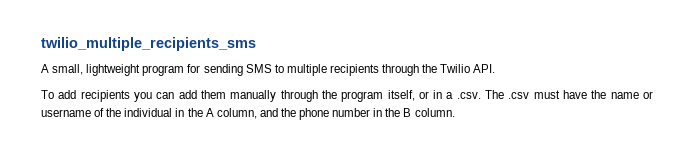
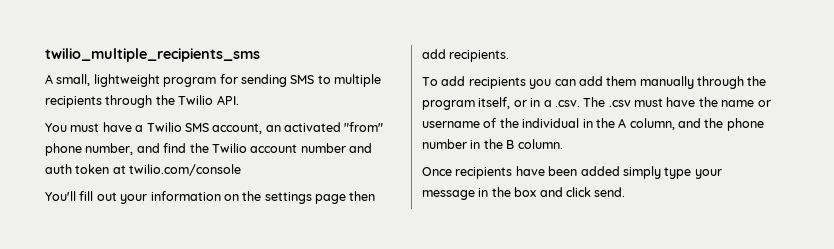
(496, 68) none -> [45,122,384,134] [45,143,372,156] [45,164,242,176] [45,191,376,204] [422,49,510,62] // You must have a Twilio SMS account, an activated "from" phone number, and find the Twilio account number and auth token at twilio.com/console // You'll fill out your information on the settings page then add recipients.
(455, 112) none -> [422,166,722,179] [422,187,626,200] // Once recipients have been added simply type your message in the box and click send.

